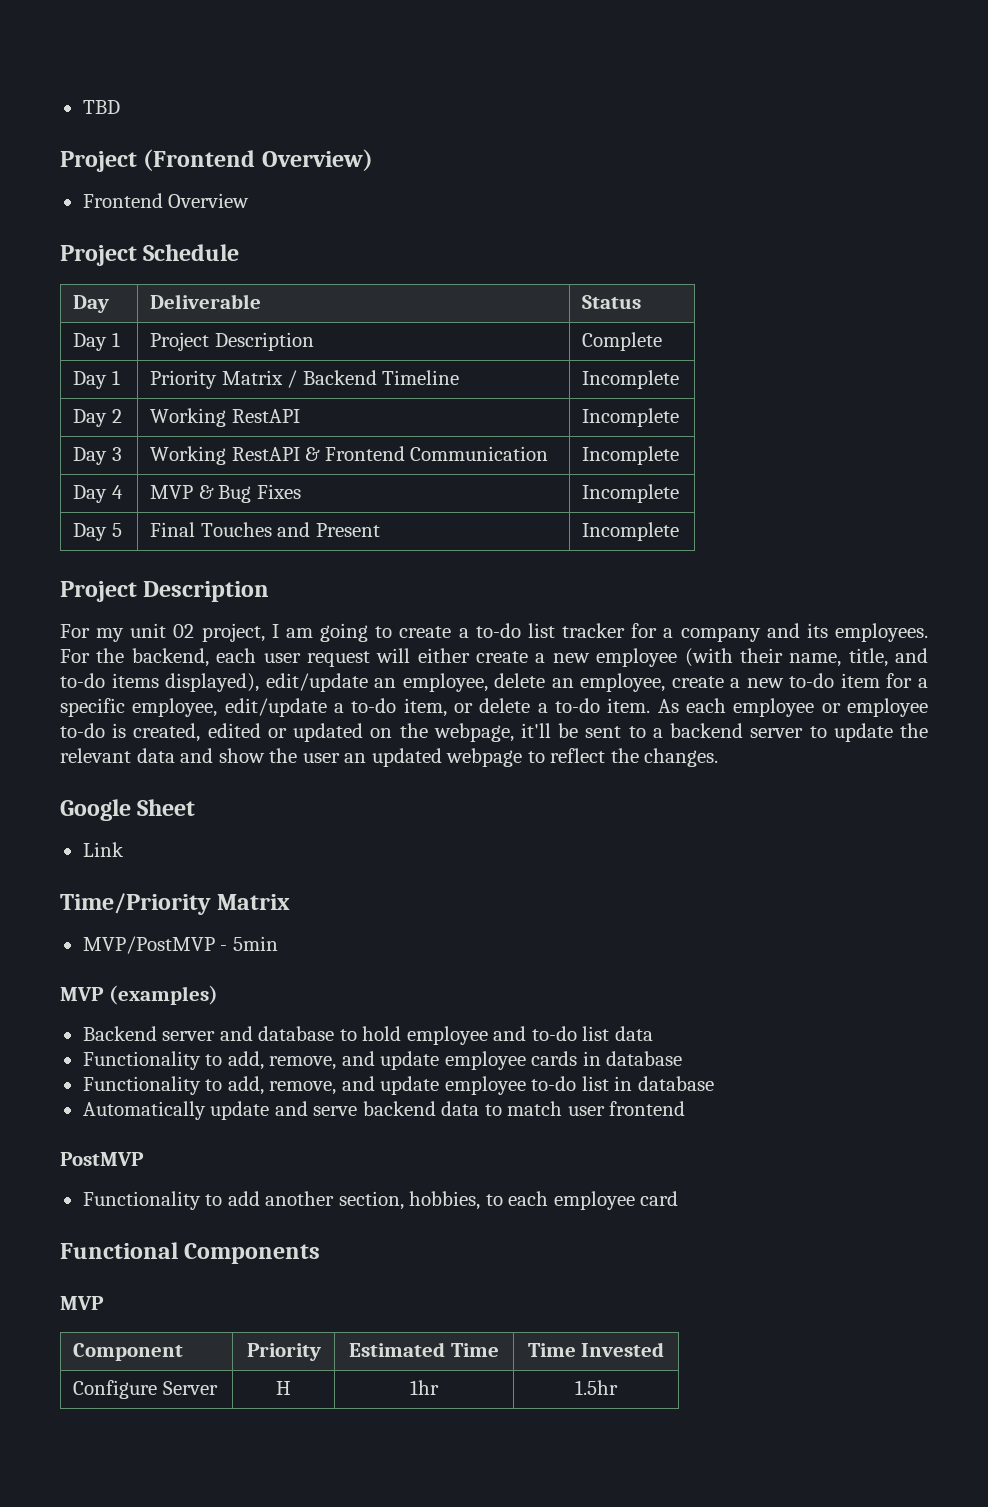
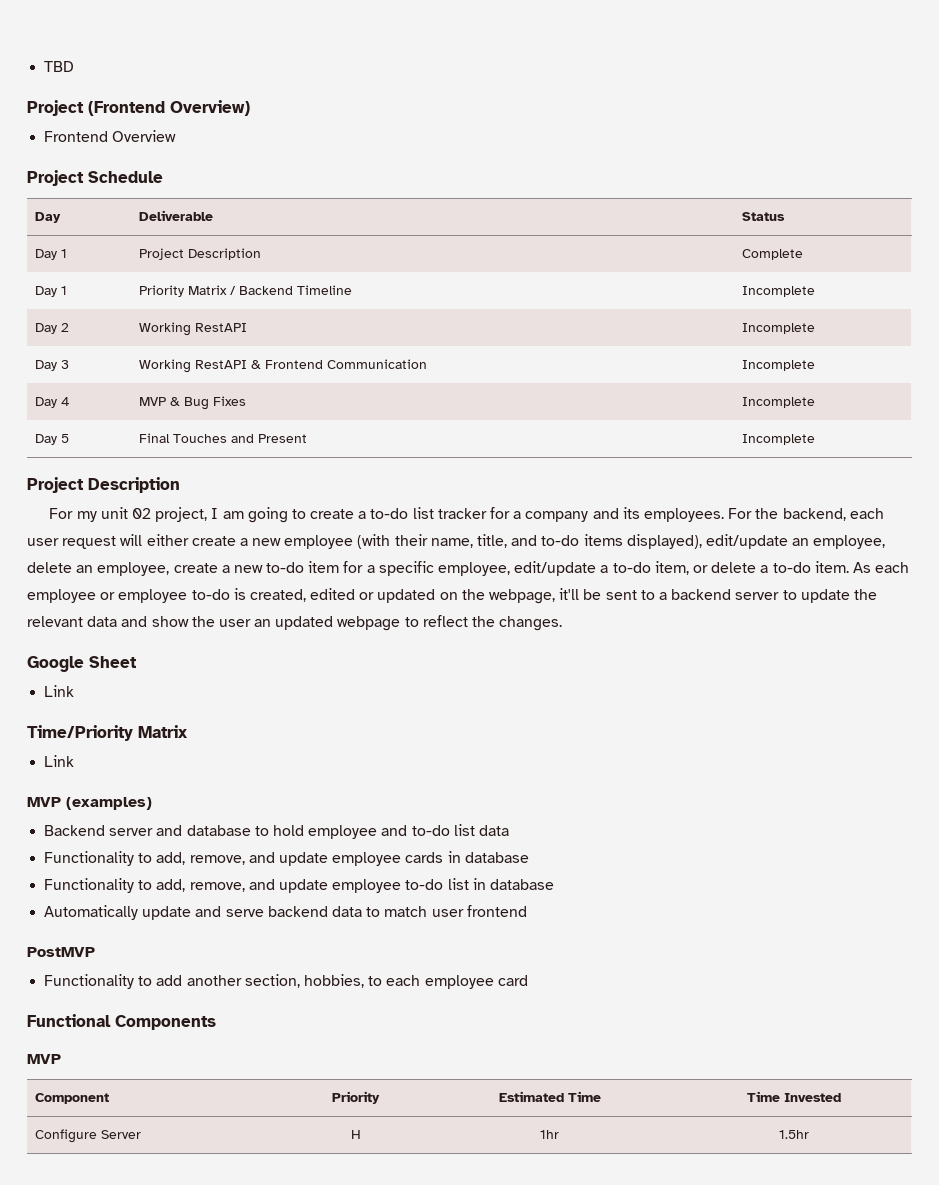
[82,936,278,954] MVP/PostMVP - 5min -> [44,755,75,767] Link

